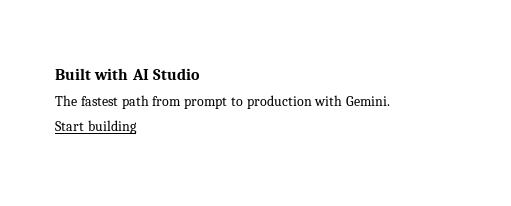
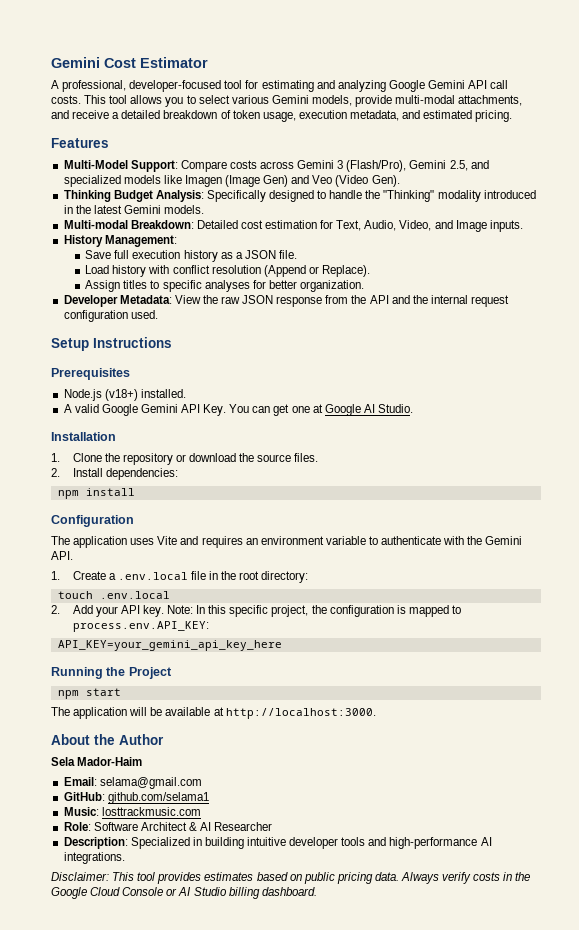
[55,68,200,80] [55,95,391,109] [55,120,137,134] Built with AI Studio // The fastest path from prompt to production with Gemini. // Start building -> [51,57,208,68] [51,80,509,92] [51,95,523,107] [51,110,513,122] [51,138,109,148] [63,160,489,172] [63,175,400,187] [63,190,536,202] [63,205,205,214] [63,220,523,232] [63,235,177,247] [85,250,298,262] [85,265,371,277] [85,280,365,292] [63,295,510,307] [63,310,158,322] [51,337,172,351] [51,368,130,380] [63,389,186,401] [63,404,414,416] [51,432,116,441] [51,453,319,465] [51,468,178,480] [57,488,135,499] [51,515,134,527] [51,536,523,548] [51,551,73,560] [51,571,309,583] [57,591,170,599] [51,605,461,617] [72,621,209,632] [57,640,282,651] [51,667,172,679] [57,688,121,699] [51,707,376,719] [51,734,164,745] [51,757,143,766] [63,777,202,789] [63,792,209,804] [63,807,201,816] [63,822,273,831] [63,837,492,849] [63,852,125,864] [51,872,531,884] [51,887,317,899] Gemini Cost Estimator // A professional, developer-focused tool for estimating and analyzing Google Gemini API call costs. This tool allows you to select various Gemini models, provide multi-modal attachments, and receive a detailed breakdown of token usage, execution metadata, and estimated pricing. // Features // Multi-Model Support: Compare costs across Gemini 3 (Flash/Pro), Gemini 2.5, and specialized models like Imagen (Image Gen) and Veo (Video Gen). // Thinking Budget Analysis: Specifically designed to handle the "Thinking" modality introduced in the latest Gemini models. // Multi-modal Breakdown: Detailed cost estimation for Text, Audio, Video, and Image inputs. // History Management: // Save full execution history as a JSON file. // Load history with conflict resolution (Append or Replace). // Assign titles to specific analyses for better organization. // Developer Metadata: View the raw JSON response from the API and the internal request configuration used. // Setup Instructions // Prerequisites // Node.js (v18+) installed. // A valid Google Gemini API Key. You can get one at Google AI Studio. // Installation // 1. Clone the repository or download the source files. // 2. Install dependencies: // npm install // Configuration // The application uses Vite and requires an environment variable to authenticate with the Gemini API. // 1. Create a .env.local file in the root directory: // touch .env.local // 2. Add your API key. Note: In this specific project, the configuration is mapped to process.env.API_KEY: // API_KEY=your_gemini_api_key_here // Running the Project // npm start // The application will be available at http://localhost:3000. // About the Author // Sela Mador-Haim // Email: selama@gmail.com // GitHub: github.com/selama1 // Music: losttrackmusic.com // Role: Software Architect & AI Researcher // Description: Specialized in building intuitive developer tools and high-performance AI integrations. // Disclaimer: This tool provides estimates based on public pricing data. Always verify costs in the Google Cloud Console or AI Studio billing dashboard.

